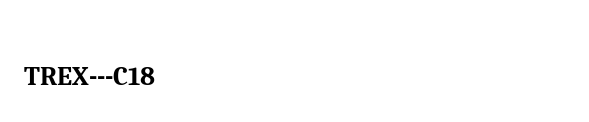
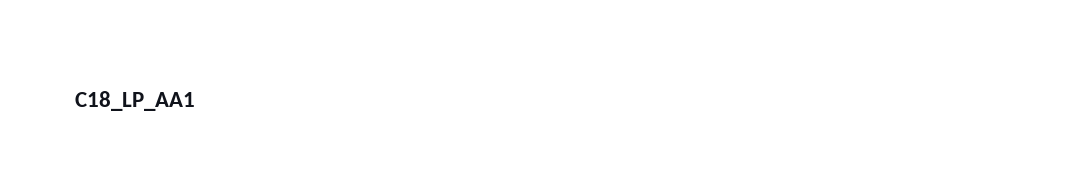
[24,67,155,85] TREX---C18 -> [75,91,195,111] C18_LP_AA1

